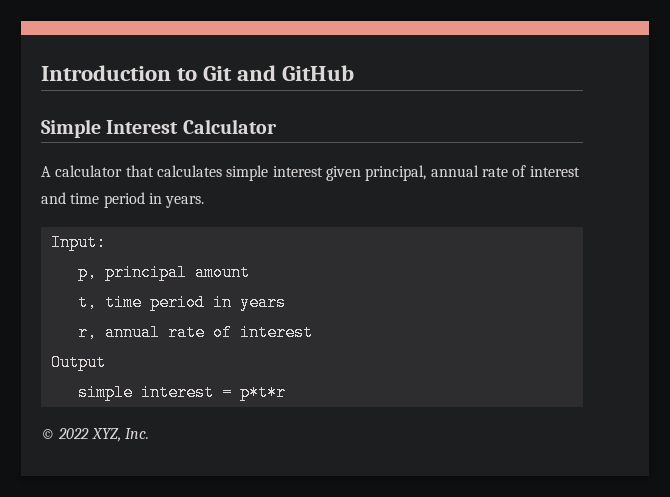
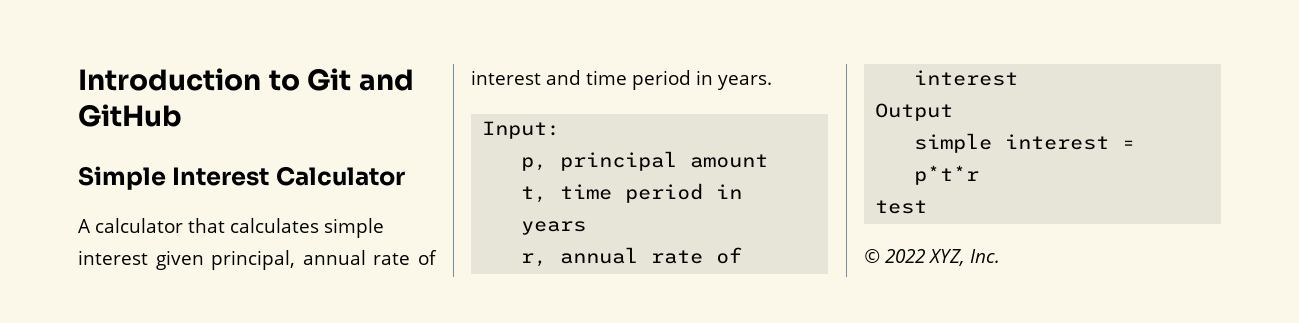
(286, 392) none -> [875,200,928,214] // test

